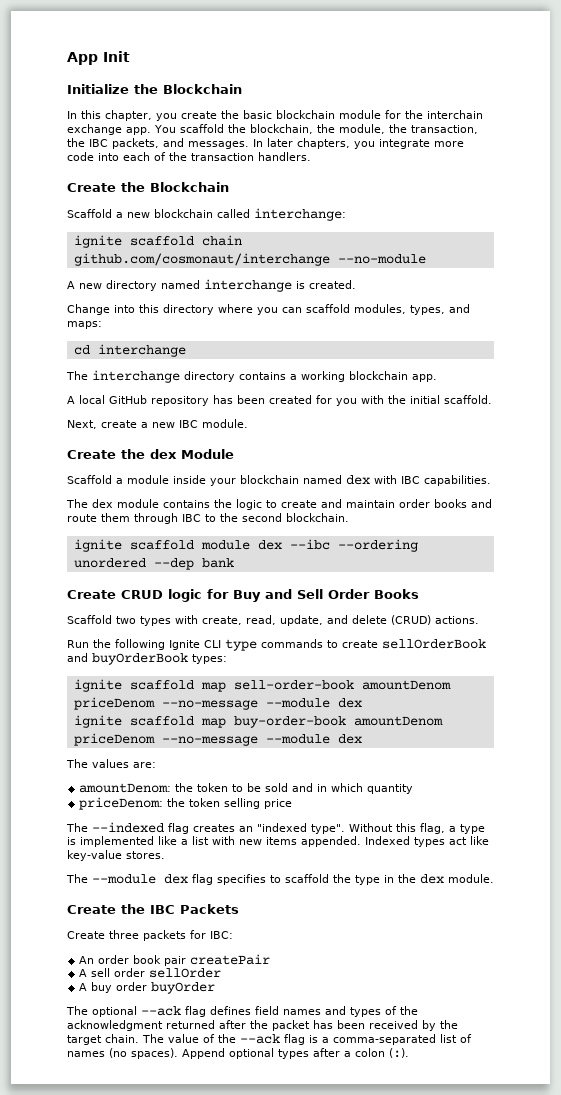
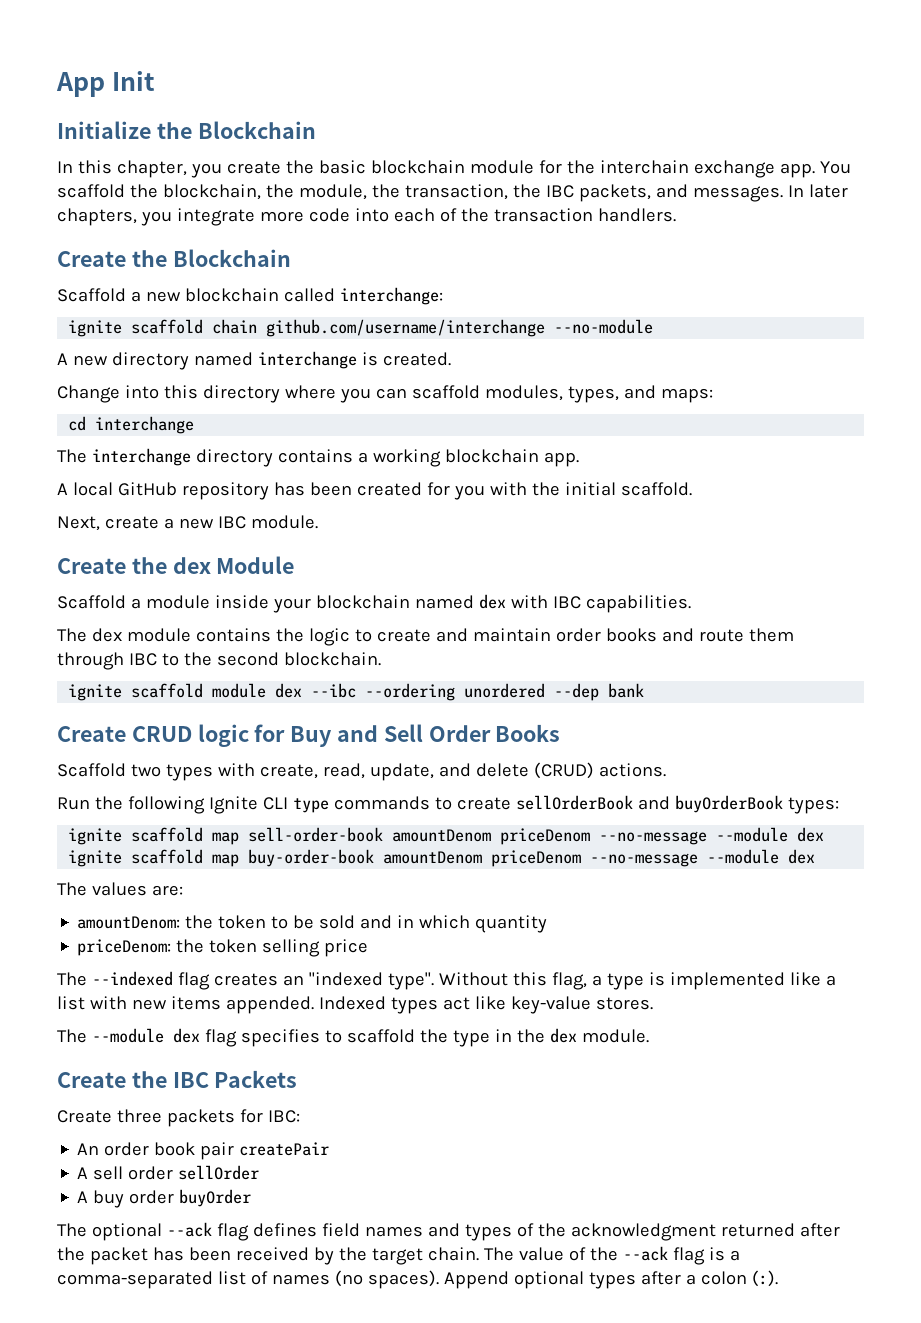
[73,253,330,266] github.com/cosmonaut/interchange -> [266,319,546,337] github.com/username/interchange

